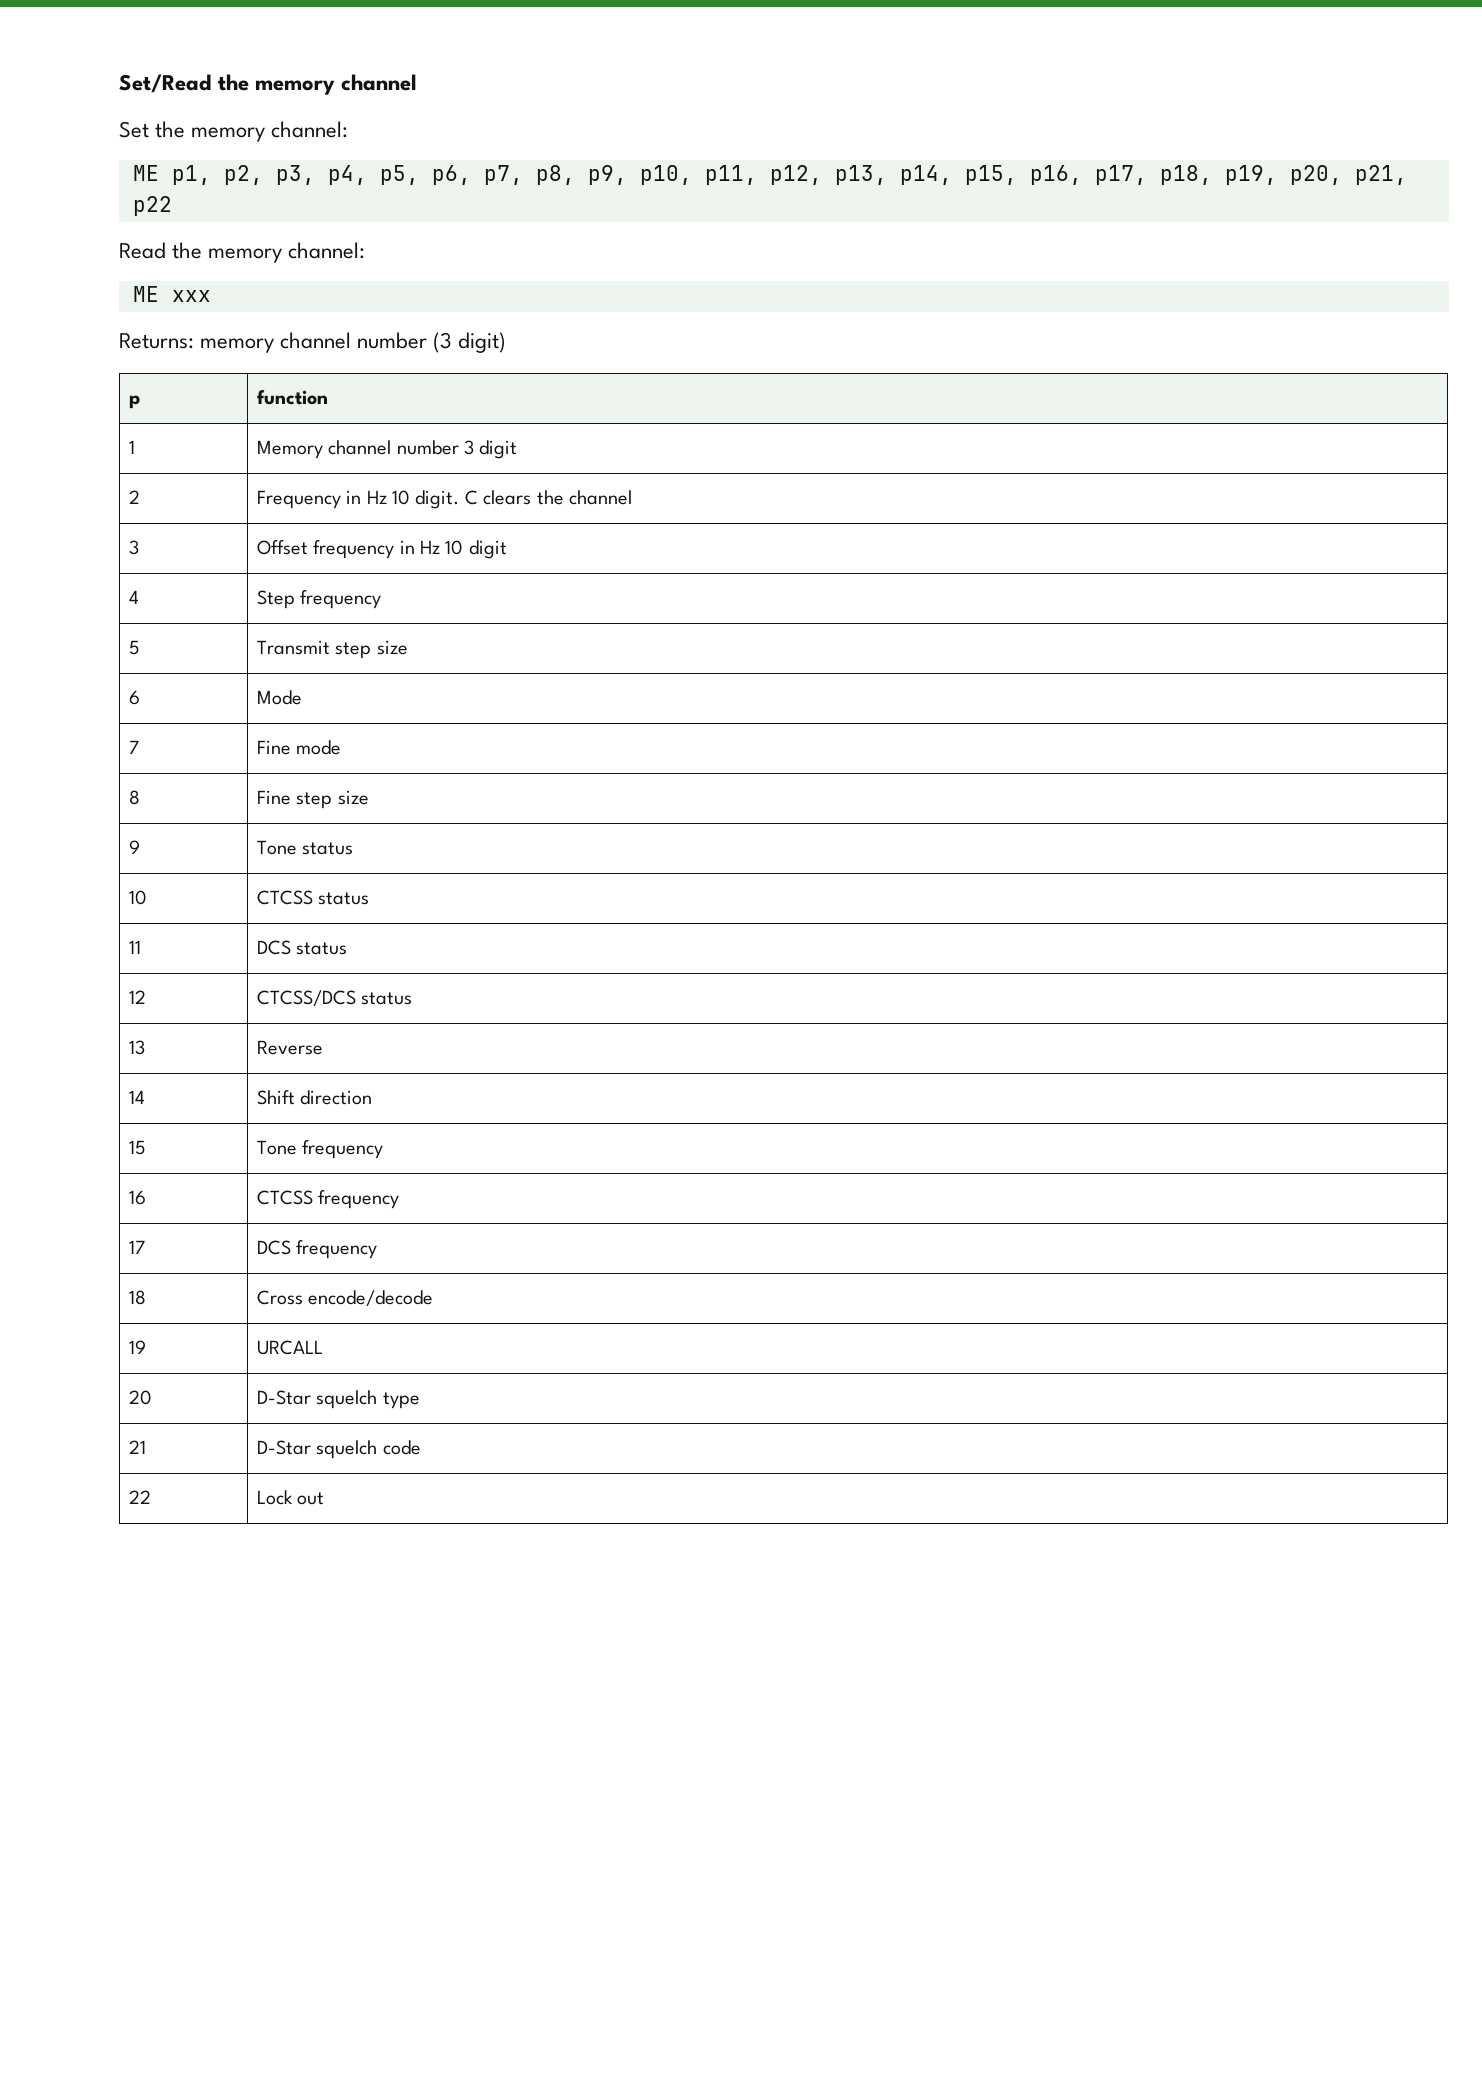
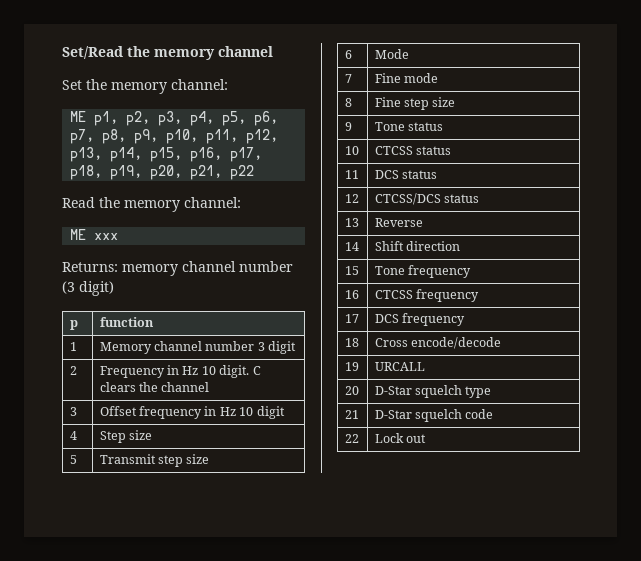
[300,590,382,609] frequency -> [129,430,153,440] size

